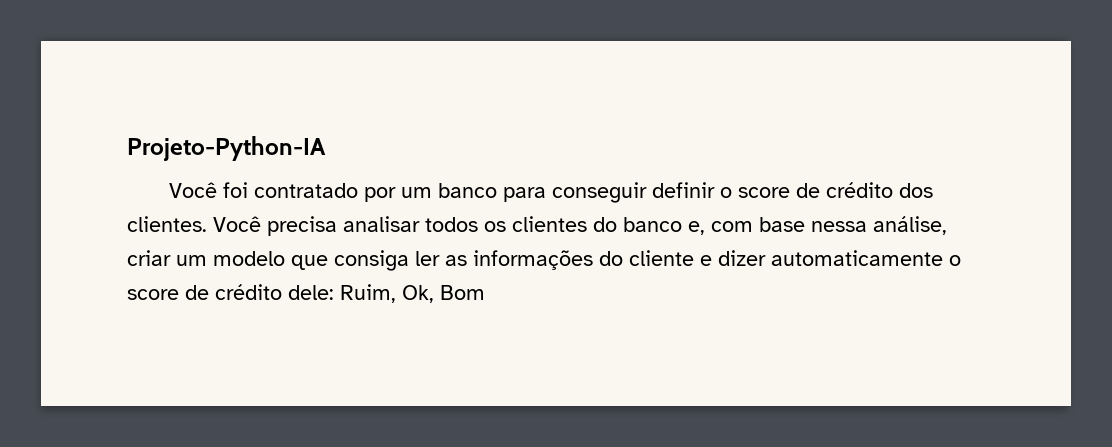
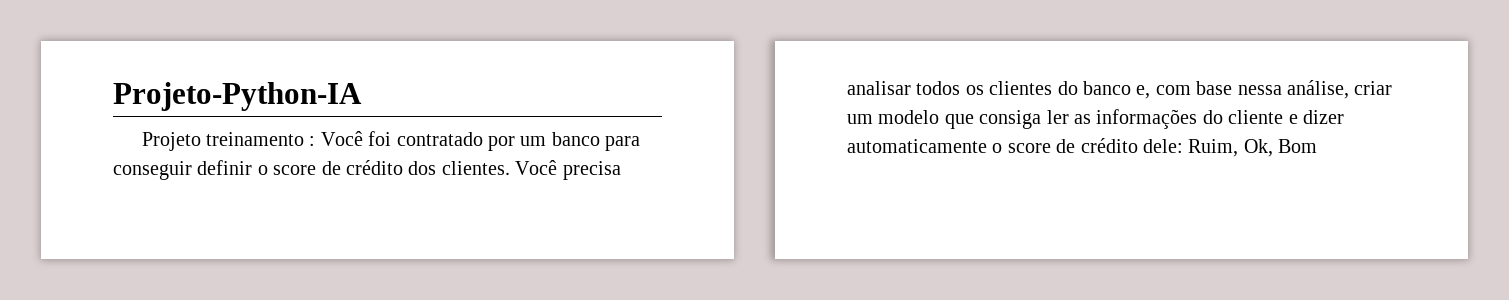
(326, 148) none -> [141,132,316,151] Projeto treinamento :

